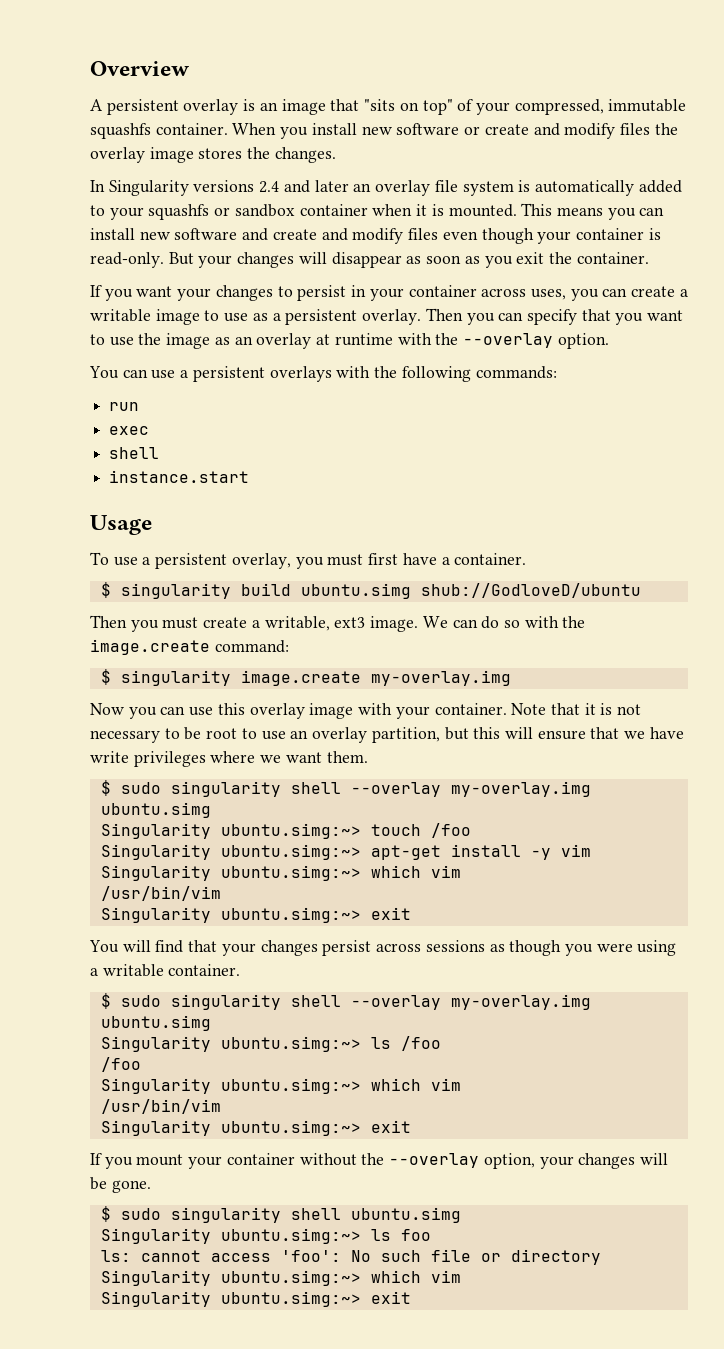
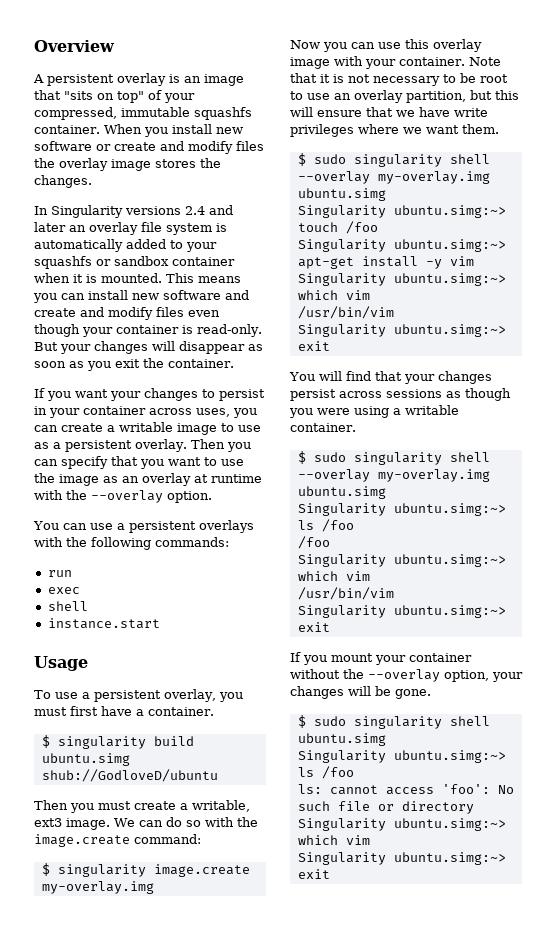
[400,1229,431,1241] foo -> [321,766,354,779] /foo

